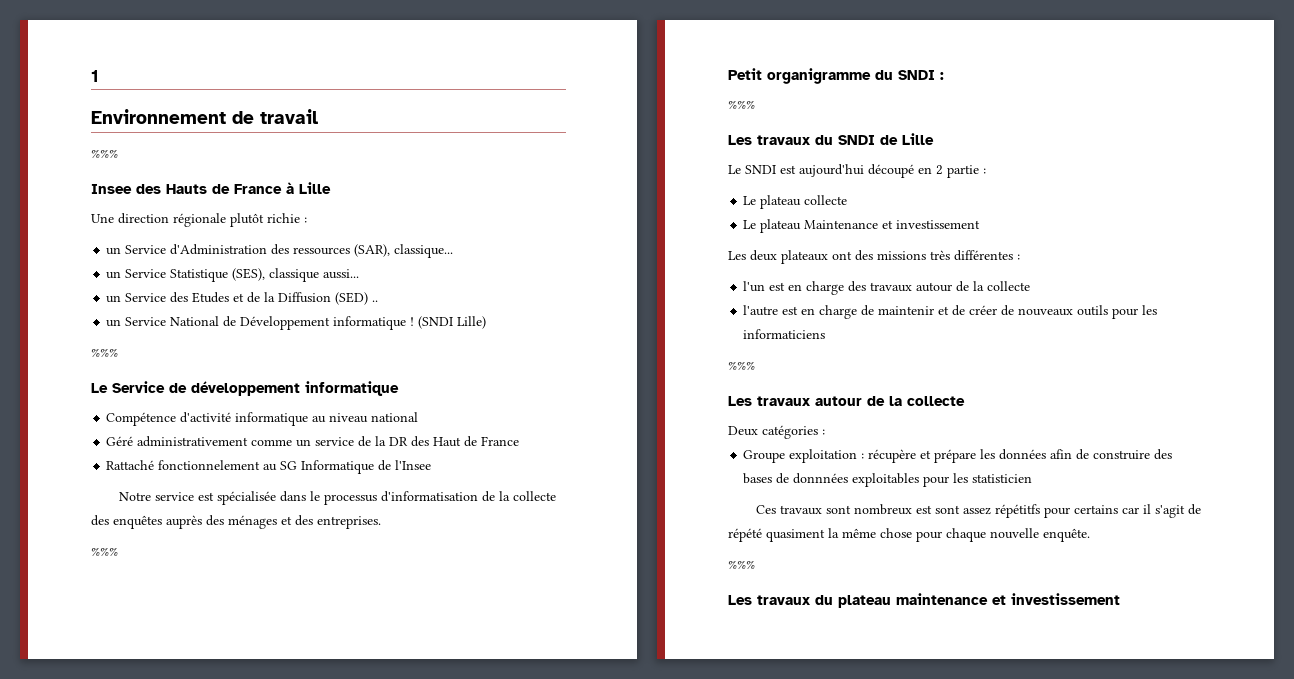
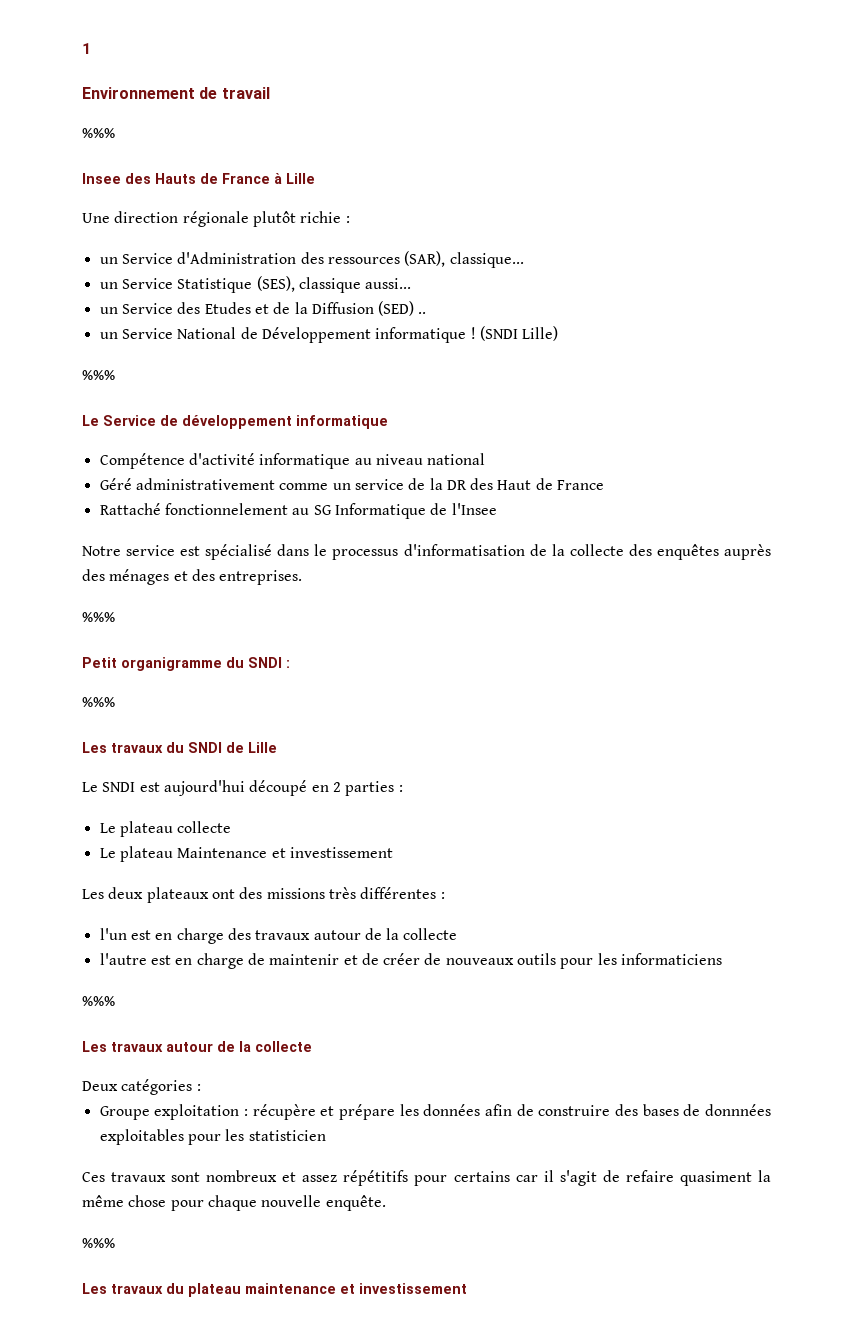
[216,491,276,505] spécialisée -> [205,544,273,560] spécialisé
[947,165,979,178] partie -> [345,781,395,796] parties
[915,504,1040,518] est sont assez répétitfs -> [282,1170,409,1186] et assez répétitifs
[728,528,762,542] répété -> [625,1170,674,1182] refaire

